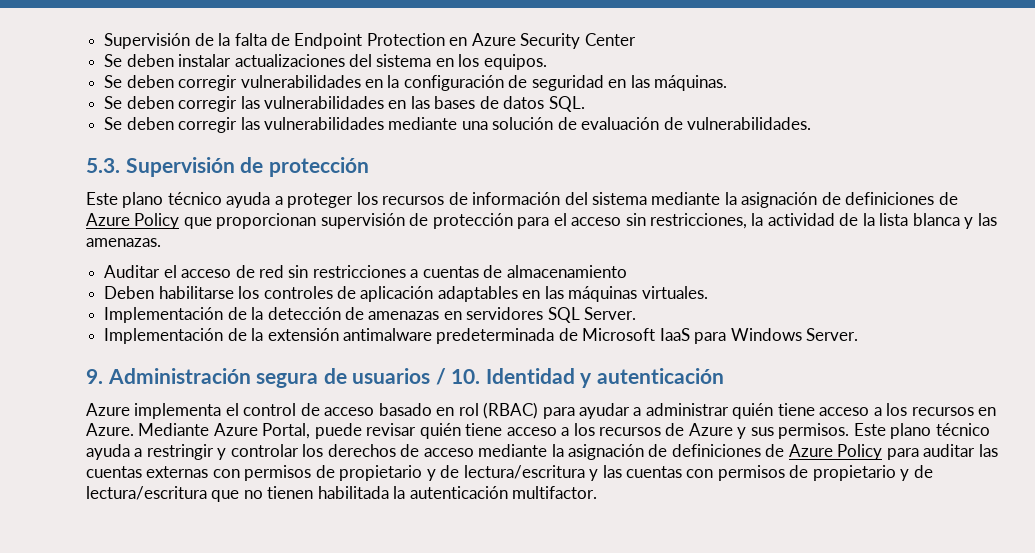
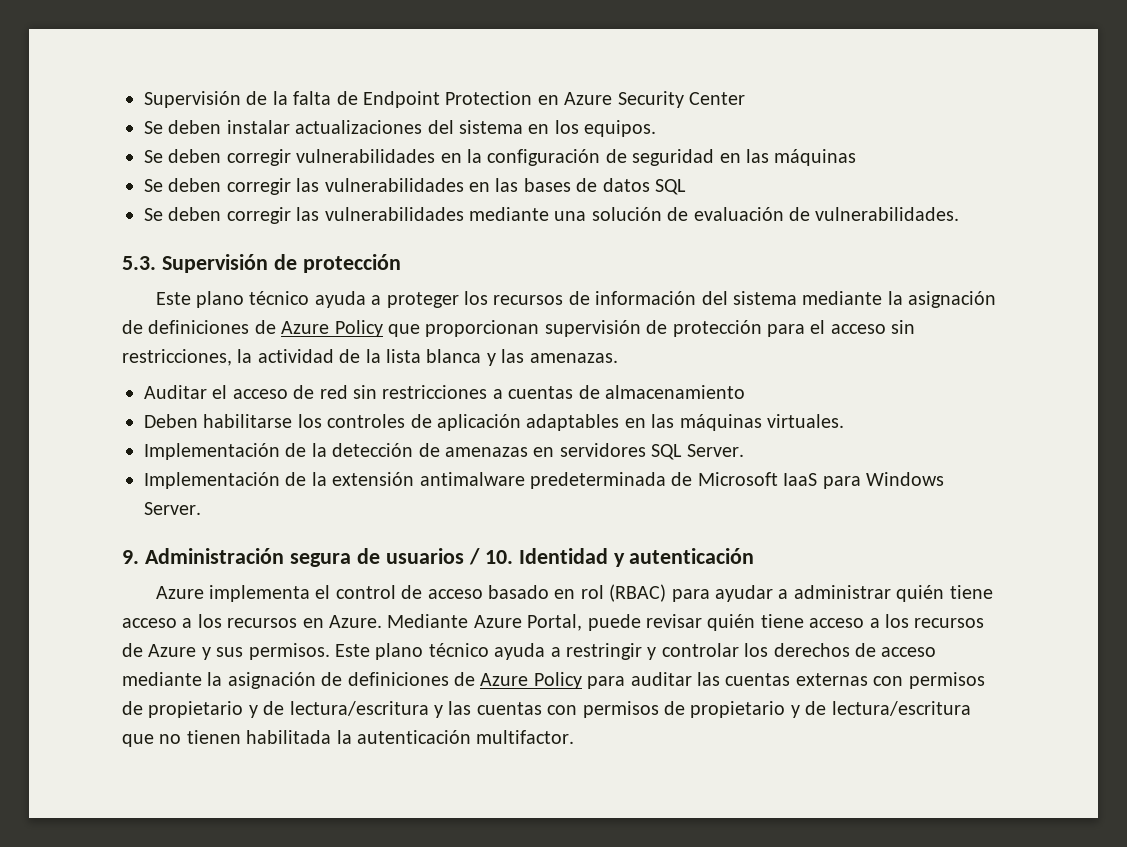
[654,75,728,91] máquinas. -> [774,149,857,166] máquinas
[548,96,585,112] SQL. -> [654,179,686,195] SQL

